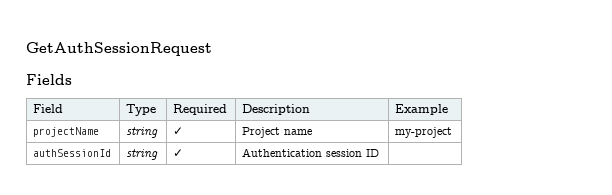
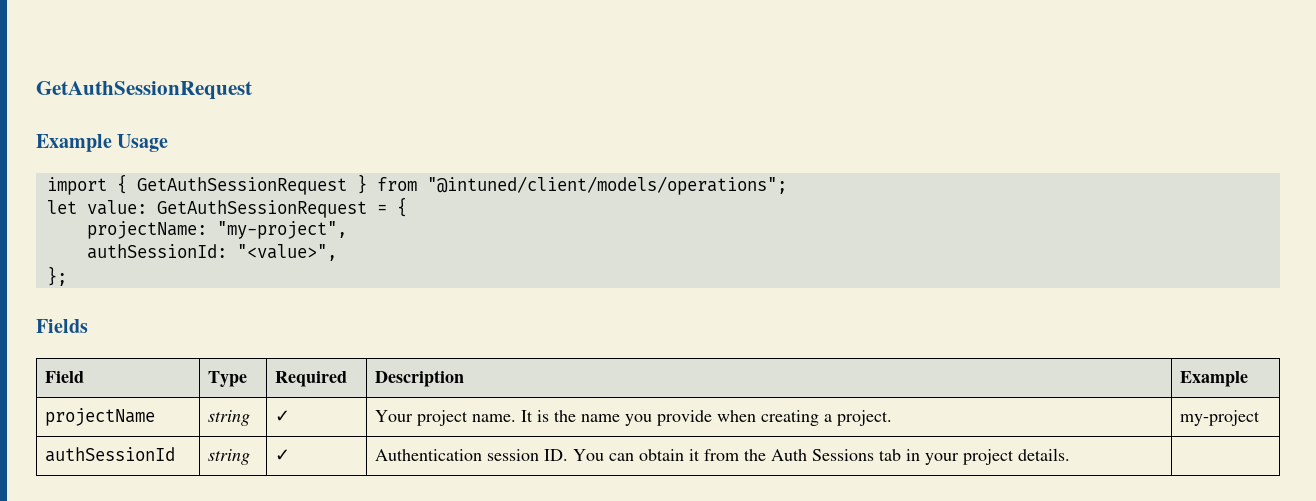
[26,42,212,56] GetAuthSessionRequest -> [36,81,252,100] [36,134,169,152] [46,174,787,195] [46,197,407,218] [86,221,347,239] [86,244,337,261] [46,266,67,286] GetAuthSessionRequest // Example Usage // import { GetAuthSessionRequest } from "@intuned/client/models/operations"; // let value: GetAuthSessionRequest = { // projectName: "my-project", // authSessionId: "<value>", // };
[242,127,313,138] Project name -> [375,410,893,426] Your project name. It is the name you provide when creating a project.
[366,149,380,157] ID -> [544,448,1071,465] ID. You can obtain it from the Auth Sessions tab in your project details.

